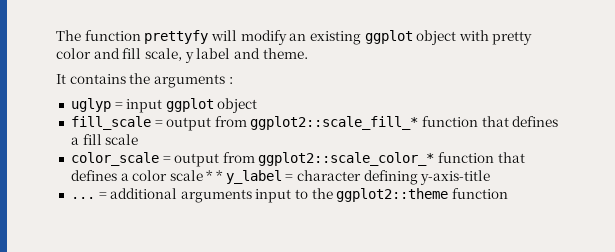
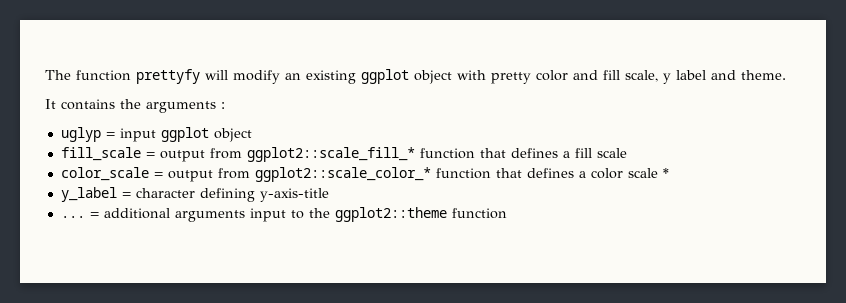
[216,170,224,181] * -> (669, 173) //

